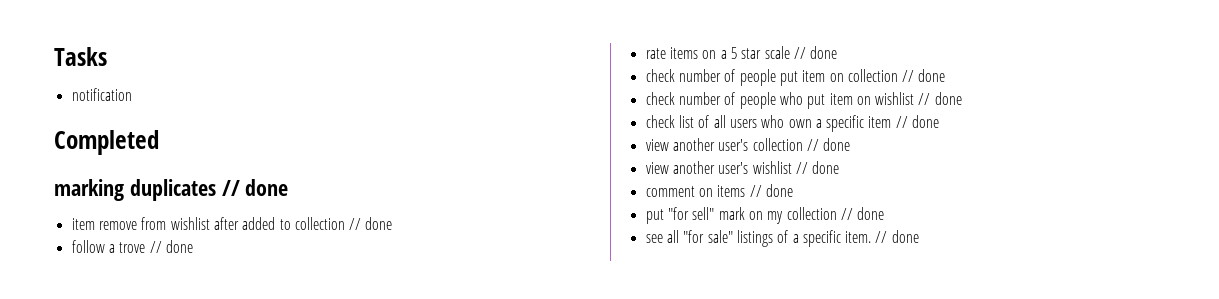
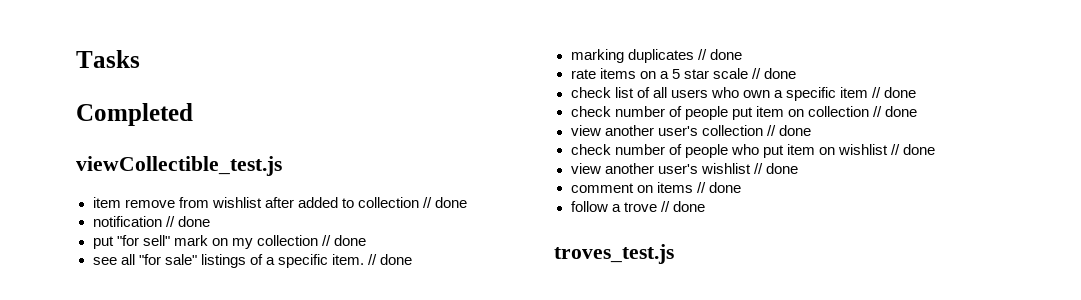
[71,88,132,101] // notification -> (140, 59) none
[54,179,289,201] marking duplicates // done -> [76,156,282,176] viewCollectible_test.js
[71,240,193,253] [645,46,838,59] [645,69,946,86] [645,92,962,109] [645,115,940,132] [645,138,851,151] [645,161,840,174] [645,185,746,197] follow a trove // done // rate items on a 5 star scale // done // check number of people put item on collection // done // check number of people who put item on wishlist // done // check list of all users who own a specific item // done // view another user's collection // done // view another user's wishlist // done // comment on items -> [92,216,162,227] notification
(919, 236) none -> [570,49,742,63] [570,68,796,79] [570,87,917,101] [570,106,917,120] [570,125,811,136] [570,144,936,158] [570,163,798,174] [570,182,741,193] [570,201,705,212] [554,244,674,264] // marking duplicates // done // rate items on a 5 star scale // done // check list of all users who own a specific item // done // check number of people put item on collection // done // view another user's collection // done // check number of people who put item on wishlist // done // view another user's wishlist // done // comment on items // done // follow a trove // done // troves_test.js

